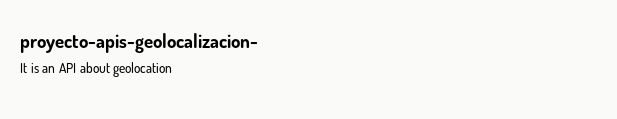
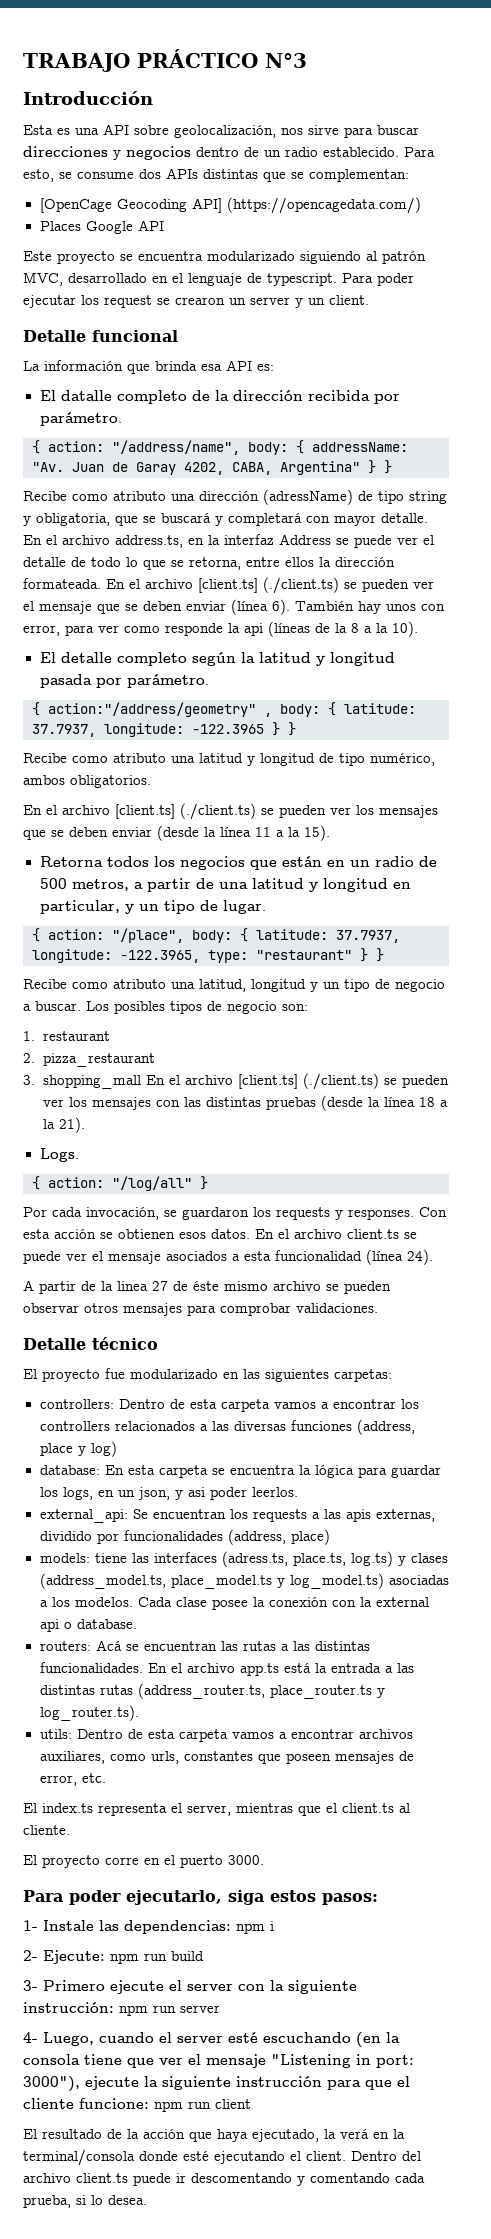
[20,33,258,53] [20,62,173,77] proyecto-apis-geolocalizacion- // It is an API about geolocation -> [23,49,307,72] [23,91,153,105] [23,124,419,138] [23,146,435,160] [23,168,409,182] [39,197,421,214] [39,220,164,234] [23,251,426,264] [23,272,414,286] [23,295,369,308] [23,330,178,342] [23,360,274,374] [39,390,400,404] [39,412,122,426] [32,440,408,455] [32,460,392,475] [23,489,447,505] [23,513,428,526] [23,534,434,548] [23,557,395,570] [23,577,434,594] [23,599,445,615] [23,621,418,637] [39,652,395,666] [39,674,209,688] [32,702,416,717] [32,722,296,737] [23,753,435,766] [23,775,151,788] [23,803,438,820] [23,825,330,841] [39,856,437,870] [39,878,411,892] [39,900,266,914] [32,928,400,943] [32,948,384,963] [23,979,445,992] [23,1001,308,1014] [23,1031,110,1041] [23,1053,155,1067] [23,1073,449,1090] [42,1095,448,1111] [42,1117,85,1133] [39,1148,79,1162] [32,1176,208,1191] [23,1207,447,1220] [23,1229,417,1239] [23,1249,433,1265] [23,1280,391,1294] [23,1303,378,1316] [23,1337,158,1350] [23,1368,392,1382] [39,1399,419,1412] [39,1419,415,1435] [39,1441,117,1457] [39,1465,441,1478] [39,1487,298,1500] [39,1509,435,1523] [39,1529,330,1545] [39,1551,448,1567] [39,1573,449,1589] [39,1597,429,1610] [39,1619,137,1632] [39,1640,370,1651] [39,1662,414,1676] [39,1683,385,1699] [39,1705,139,1721] [39,1729,413,1742] [39,1751,414,1764] [39,1773,106,1786] [23,1803,410,1816] [23,1825,70,1835] [23,1855,264,1868] [23,1890,378,1905] [23,1920,274,1934] [23,1950,204,1964] [23,1980,357,1994] [23,2002,220,2016] [23,2032,400,2047] [23,2054,414,2068] [23,2076,410,2092] [23,2098,251,2112] [23,2129,405,2142] [23,2149,421,2166] [23,2173,425,2186] [23,2195,147,2208] TRABAJO PRÁCTICO N°3 // Introducción // Esta es una API sobre geolocalización, nos sirve para buscar direcciones y negocios dentro de un radio establecido. Para esto, se consume dos APIs distintas que se complementan: // [OpenCage Geocoding API] (https://opencagedata.com/) // Places Google API // Este proyecto se encuentra modularizado siguiendo al patrón MVC, desarrollado en el lenguaje de typescript. Para poder ejecutar los request se crearon un server y un client. // Detalle funcional // La información que brinda esa API es: // El datalle completo de la dirección recibida por parámetro. // { action: "/address/name", body: { addressName: "Av. Juan de Garay 4202, CABA, Argentina" } } // Recibe como atributo una dirección (adressName) de tipo string y obligatoria, que se buscará y completará con mayor detalle. En el archivo address.ts, en la interfaz Address se puede ver el detalle de todo lo que se retorna, entre ellos la dirección formateada. En el archivo [client.ts] (./client.ts) se pueden ver el mensaje que se deben enviar (línea 6). También hay unos con error, para ver como responde la api (líneas de la 8 a la 10). // El detalle completo según la latitud y longitud pasada por parámetro. // { action:"/address/geometry" , body: { latitude: 37.7937, longitude: -122.3965 } } // Recibe como atributo una latitud y longitud de tipo numérico, ambos obligatorios. // En el archivo [client.ts] (./client.ts) se pueden ver los mensajes que se deben enviar (desde la línea 11 a la 15). // Retorna todos los negocios que están en un radio de 500 metros, a partir de una latitud y longitud en particular, y un tipo de lugar. // { action: "/place", body: { latitude: 37.7937, longitude: -122.3965, type: "restaurant" } } // Recibe como atributo una latitud, longitud y un tipo de negocio a buscar. Los posibles tipos de negocio son: // 1. restaurant // 2. pizza_restaurant // 3. shopping_mall En el archivo [client.ts] (./client.ts) se pueden ver los mensajes con las distintas pruebas (desde la línea 18 a la 21). // Logs. // { action: "/log/all" } // Por cada invocación, se guardaron los requests y responses. Con esta acción se obtienen esos datos. En el archivo client.ts se puede ver el mensaje asociados a esta funcionalidad (línea 24). // A partir de la linea 27 de éste mismo archivo se pueden observar otros mensajes para comprobar validaciones. // Detalle técnico // El proyecto fue modularizado en las siguientes carpetas: // controllers: Dentro de esta carpeta vamos a encontrar los controllers relacionados a las diversas funciones (address, place y log) // database: En esta carpeta se encuentra la lógica para guardar los logs, en un json, y asi poder leerlos. // external_api: Se encuentran los requests a las apis externas, dividido por funcionalidades (address, place) // models: tiene las interfaces (adress.ts, place.ts, log.ts) y clases (address_model.ts, place_model.ts y log_model.ts) asociadas a los modelos. Cada clase posee la conexión con la external api o database. // routers: Acá se encuentran las rutas a las distintas funcionalidades. En el archivo app.ts está la entrada a las distintas rutas (address_router.ts, place_router.ts y log_router.ts). // utils: Dentro de esta carpeta vamos a encontrar archivos auxiliares, como urls, constantes que poseen mensajes de error, etc. // El index.ts representa el server, mientras que el client.ts al cliente. // El proyecto corre en el puerto 3000. // Para poder ejecutarlo, siga estos pasos: // 1- Instale las dependencias: npm i // 2- Ejecute: npm run build // 3- Primero ejecute el server con la siguiente instrucción: npm run server // 4- Luego, cuando el server esté escuchando (en la consola tiene que ver el mensaje "Listening in port: 3000"), ejecute la siguiente instrucción para que el cliente funcione: npm run client // El resultado de la acción que haya ejecutado, la verá en la terminal/consola donde esté ejecutando el client. Dentro del archivo client.ts puede ir descomentando y comentando cada prueba, si lo desea.

